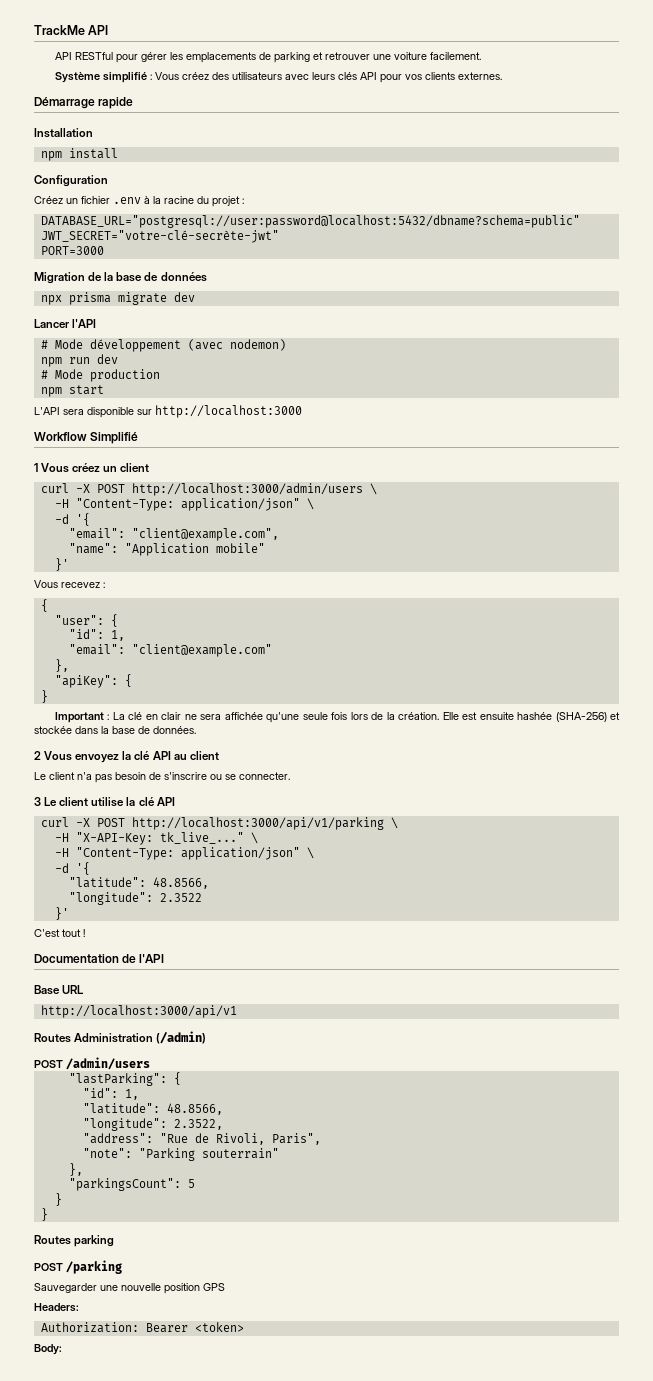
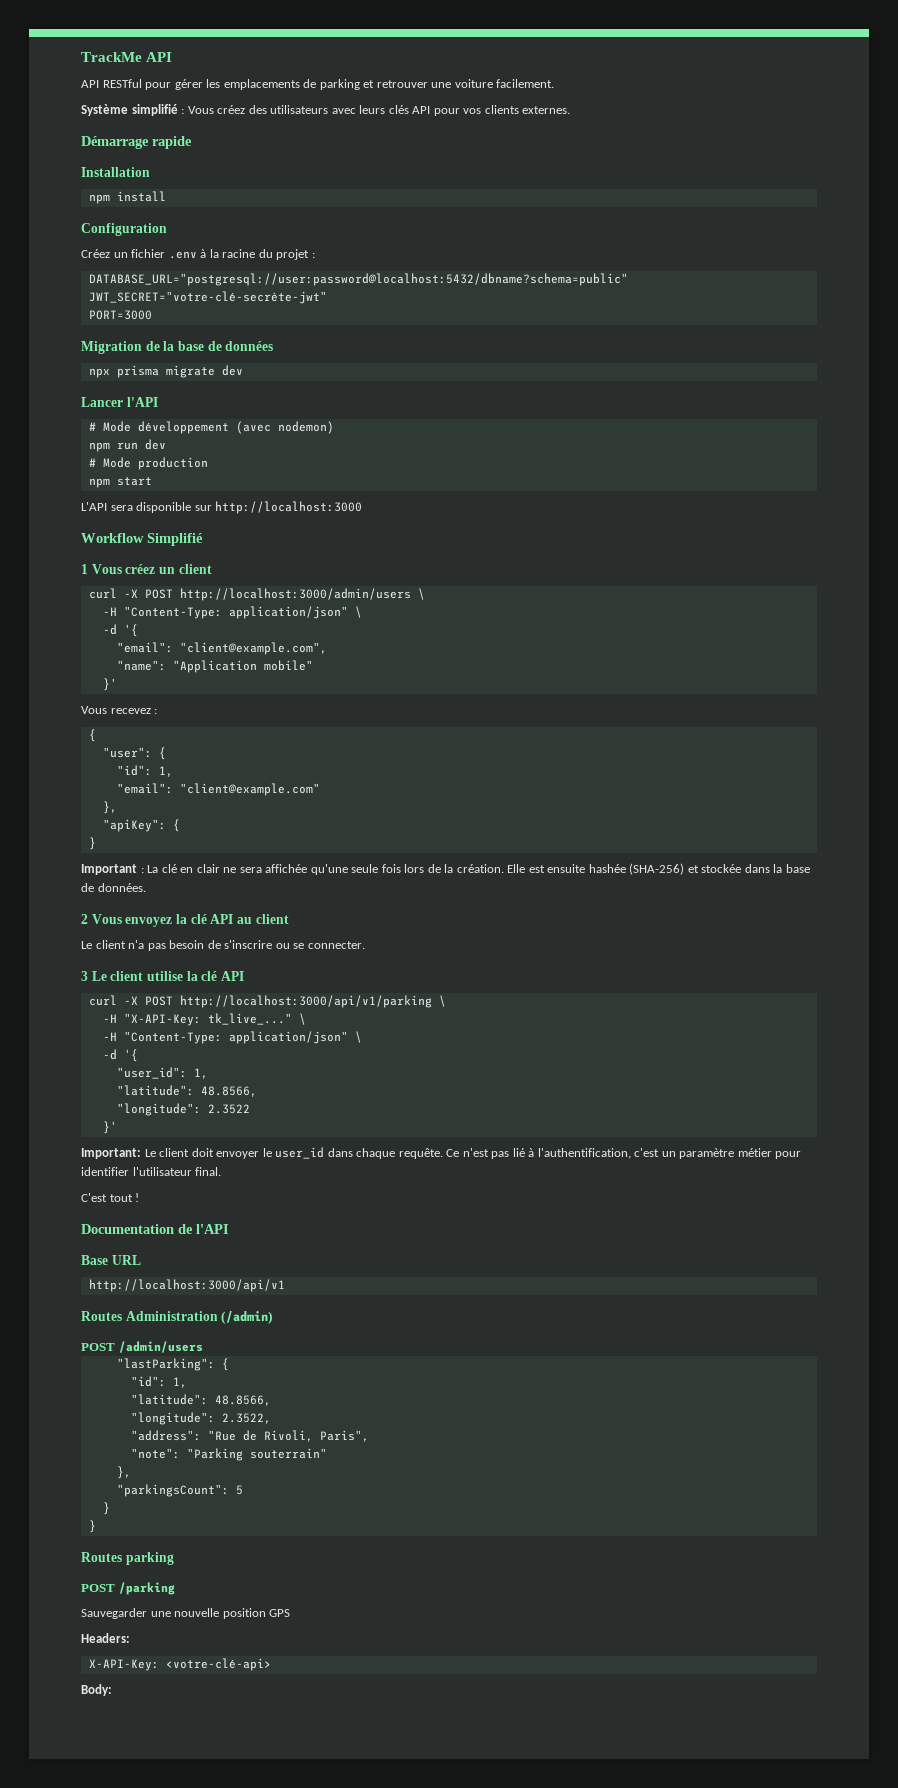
(90, 868) none -> [116,1067,208,1079] // "user_id": 1,
(69, 913) none -> [81,1147,802,1159] [81,1167,222,1176] // Important: Le client doit envoyer le user_id dans chaque requête. Ce n'est pas lié à l'authentification, c'est un paramètre métier pour identifier l'utilisateur final.
[40,1322,244,1333] Authorization: Bearer <token> -> [88,1658,271,1671] X-API-Key: <votre-clé-api>

